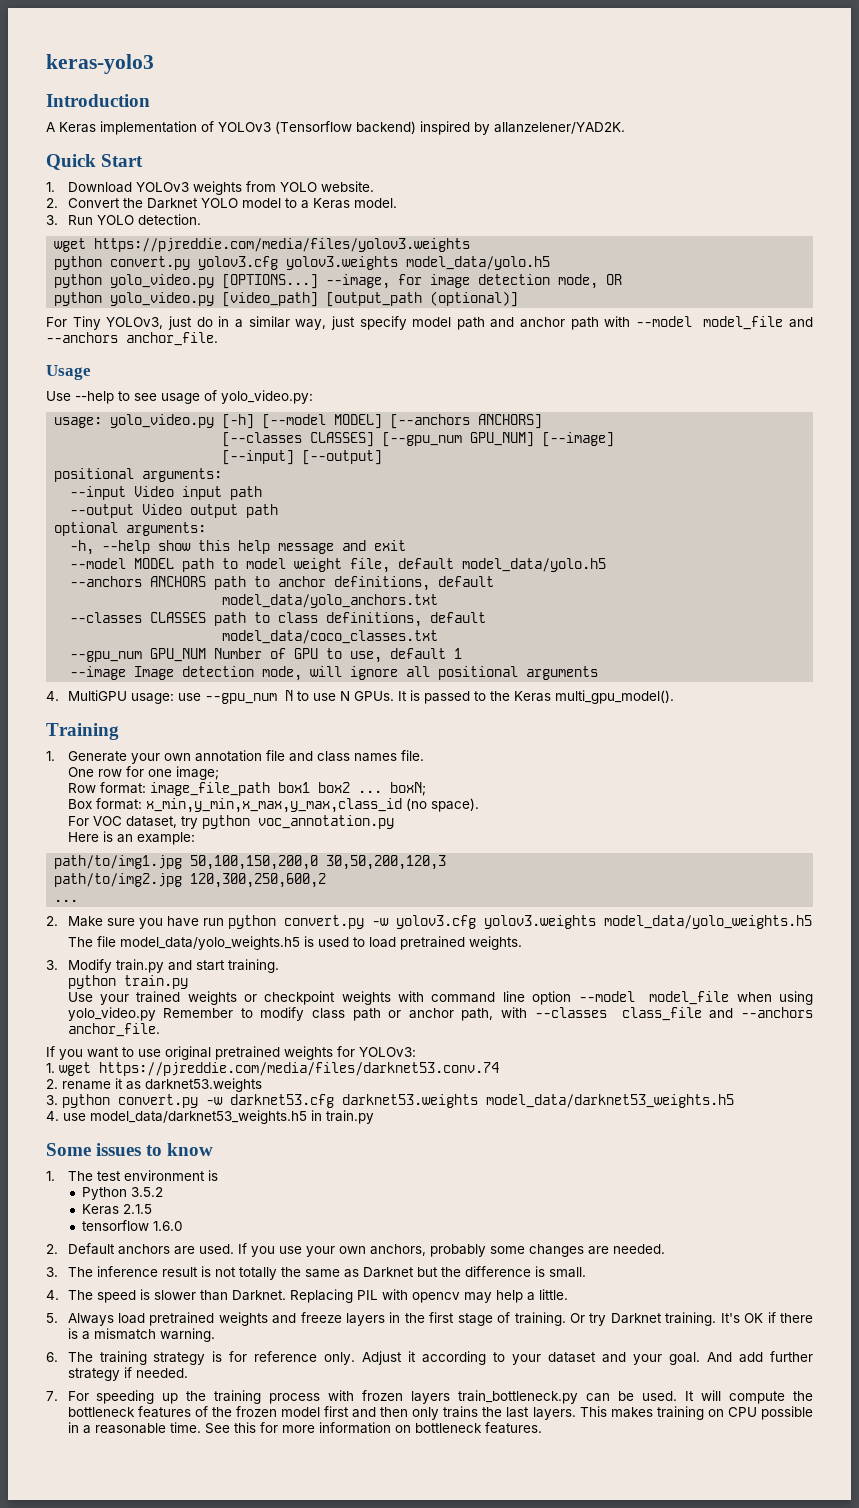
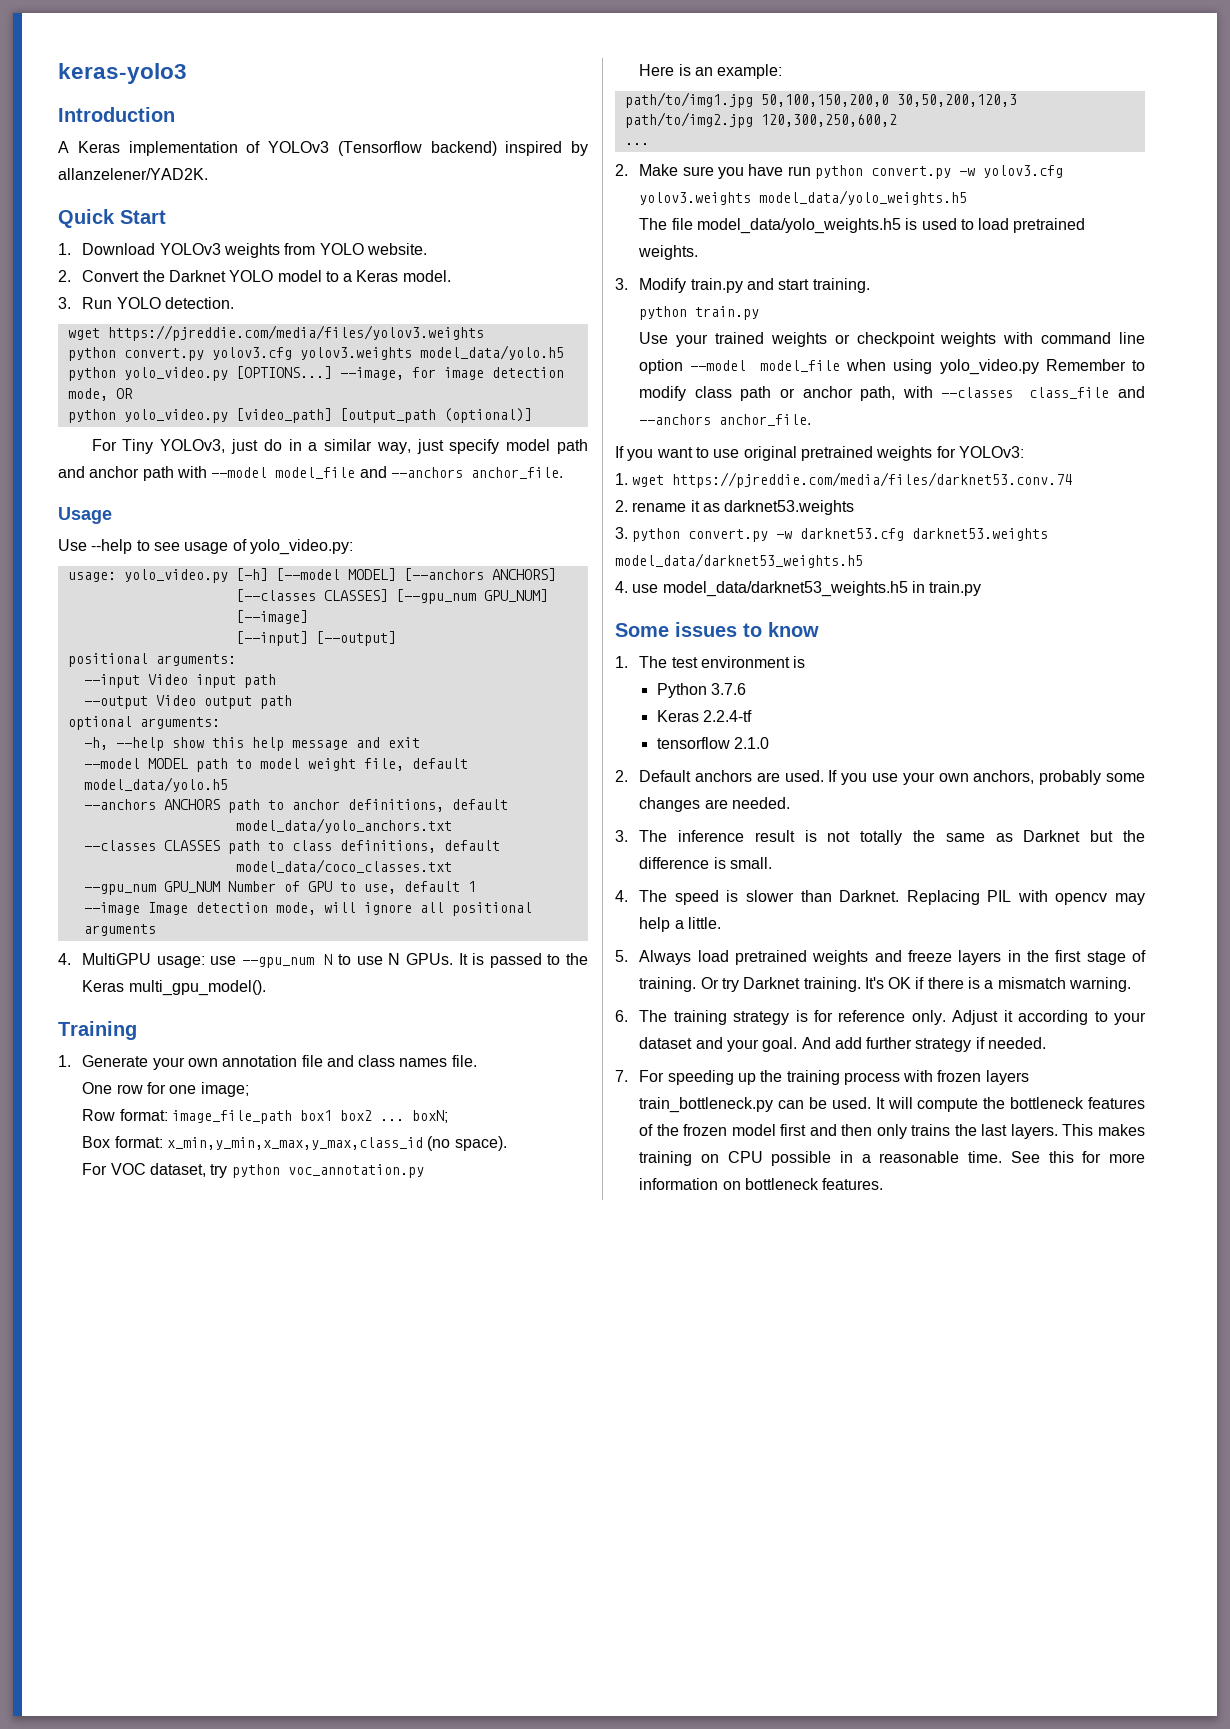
[131,1187,164,1197] [82,1204,153,1215] 3.5.2 // Keras 2.1.5 -> [711,683,747,695] [656,710,753,722] 3.7.6 // Keras 2.2.4-tf
[153,1221,184,1231] 1.6.0 -> [734,737,770,749] 2.1.0

